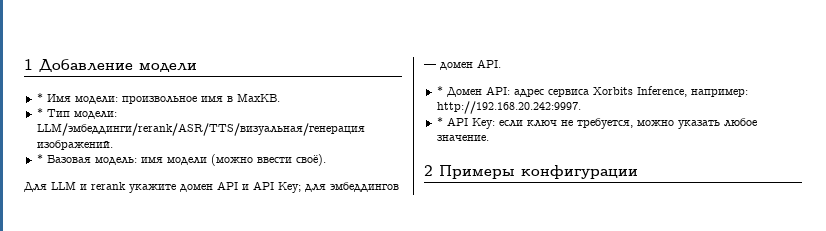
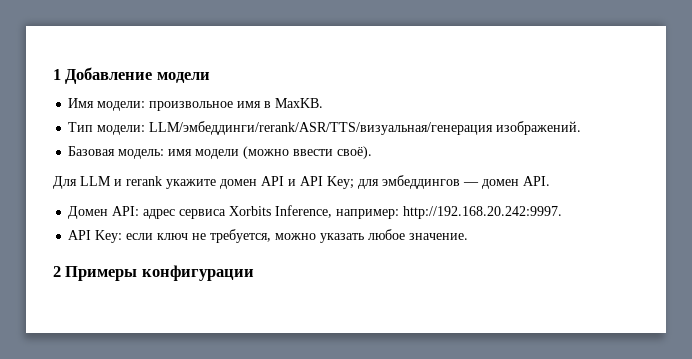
[36,93,43,102] * -> (210, 77) none
[36,108,43,117] * -> (324, 103) none
[36,154,43,163] * -> (582, 128) none
[436,86,443,95] * -> (550, 181) none
[436,117,443,126] * -> (563, 212) none

